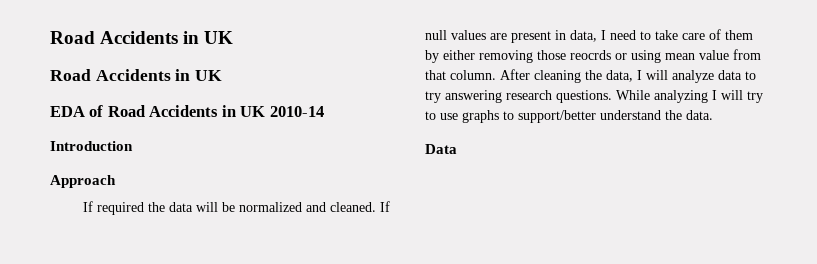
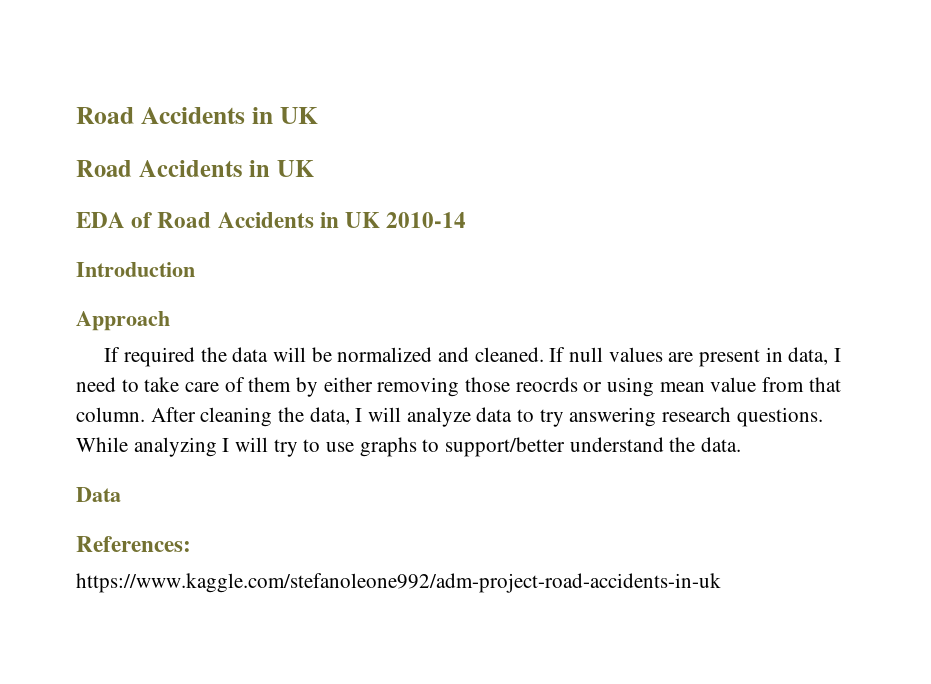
(457, 149) none -> [76,536,191,552] [76,573,721,593] // References: // https://www.kaggle.com/stefanoleone992/adm-project-road-accidents-in-uk

